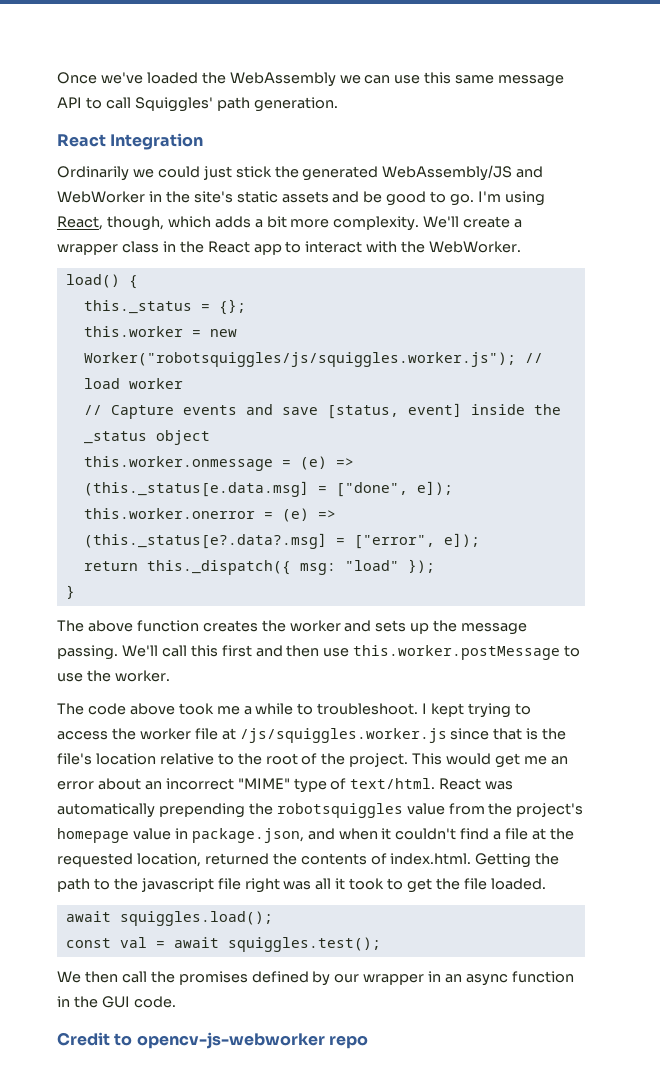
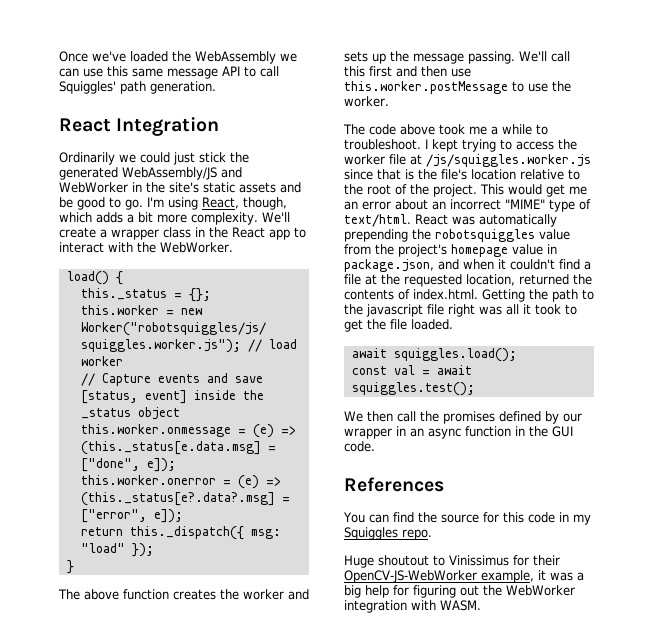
[57,1032,368,1049] Credit to opencv-js-webworker repo -> [344,477,444,492] [343,512,591,525] [344,527,432,540] [344,555,560,568] [344,570,584,583] [344,585,575,598] [344,600,481,613] References // You can find the source for this code in my Squiggles repo. // Huge shoutout to Vinissimus for their OpenCV-JS-WebWorker example, it was a big help for figuring out the WebWorker integration with WASM.

